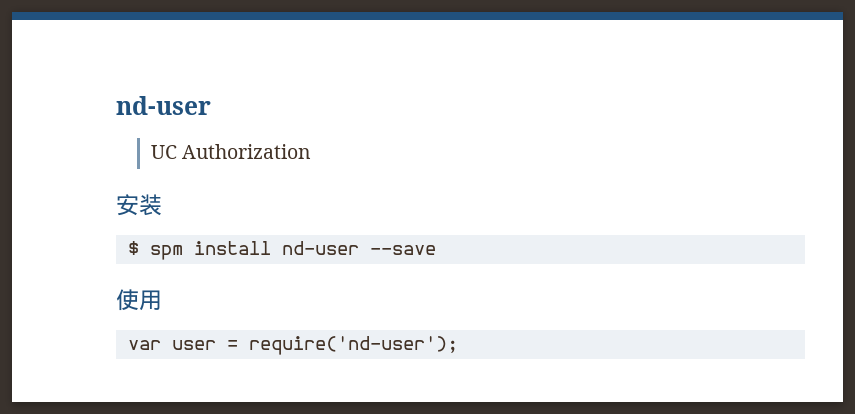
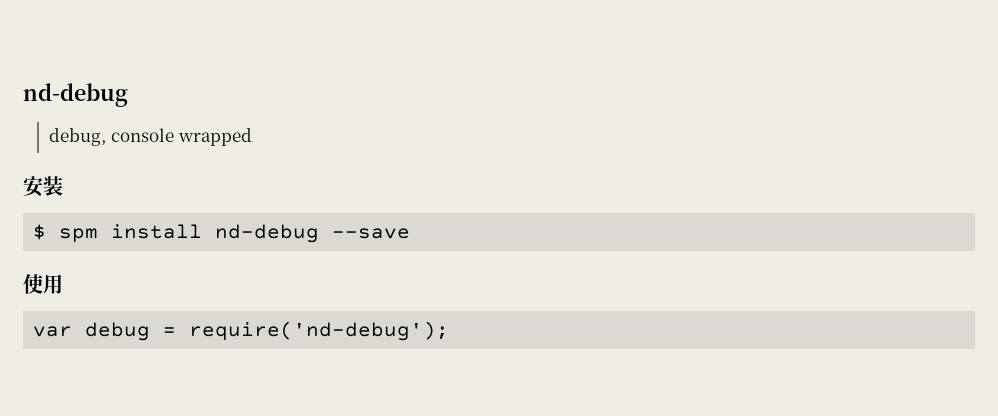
[116,96,211,115] [151,144,312,159] nd-user // UC Authorization -> [23,83,128,107] [48,128,252,146] nd-debug // debug, console wrapped
[281,241,359,255] nd-user -> [215,224,320,243] nd-debug
[171,336,458,355] user = require('nd-user'); -> [85,321,450,341] debug = require('nd-debug');

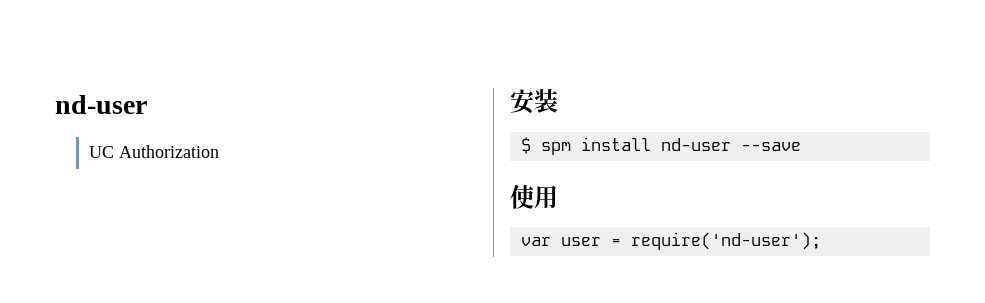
[23,83,128,107] [48,128,252,146] nd-debug // debug, console wrapped -> [55,95,147,114] [88,145,219,158] nd-user // UC Authorization
[215,224,320,243] nd-debug -> [660,138,731,151] nd-user
[85,321,450,341] debug = require('nd-debug'); -> [560,232,821,250] user = require('nd-user');

